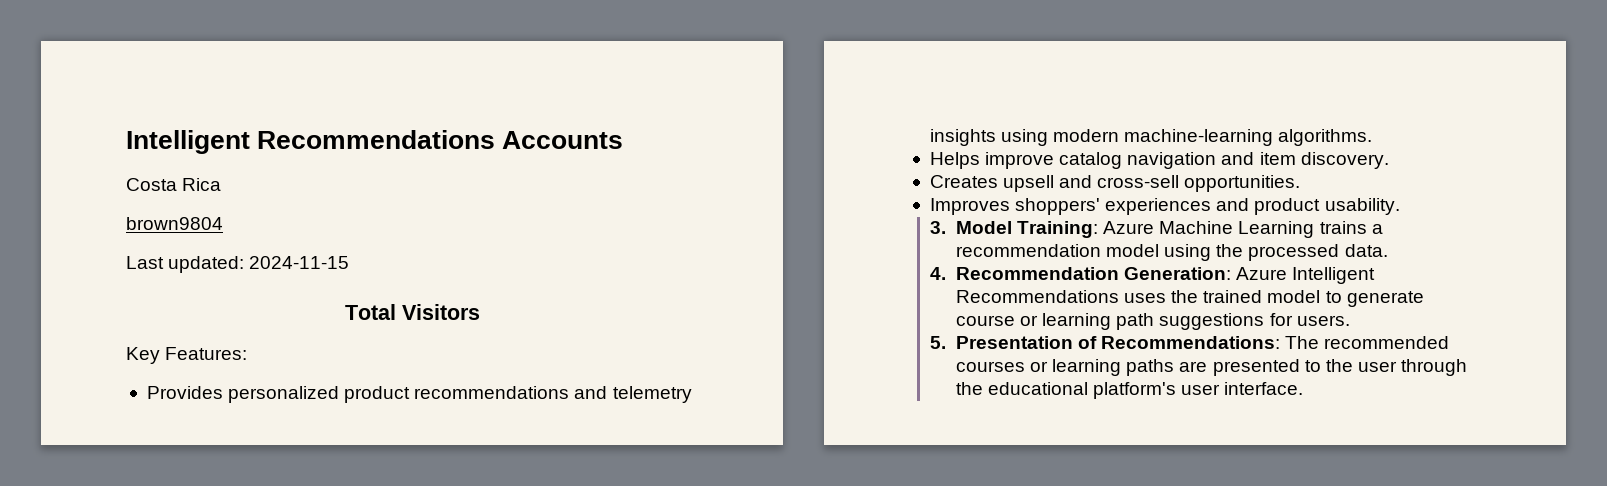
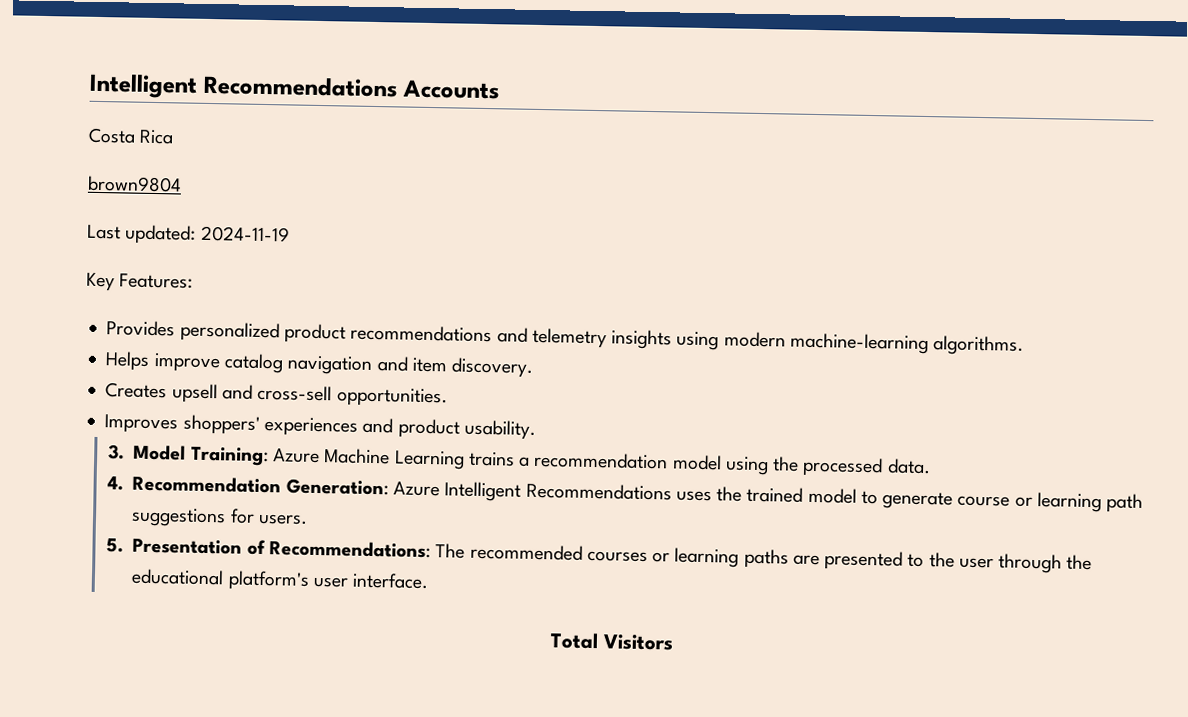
[249,256,350,269] [344,304,480,320] 2024-11-15 // Total Visitors -> [200,225,290,243] 2024-11-19
(1304, 388) none -> [550,632,673,651] // Total Visitors

